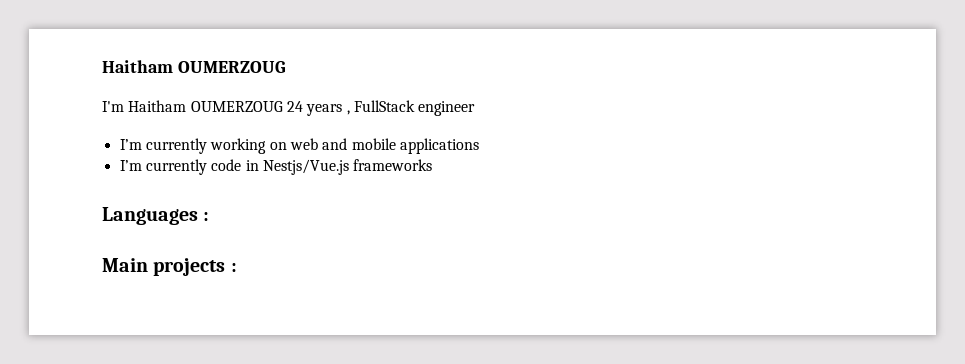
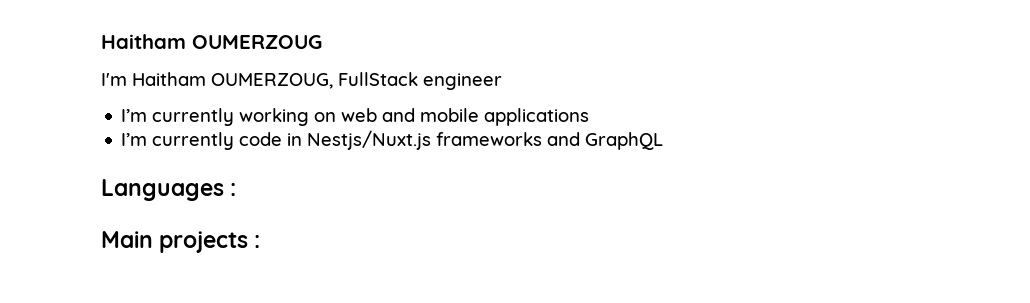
[190,101,350,116] OUMERZOUG 24 years , -> [211,73,333,89] OUMERZOUG,
[262,159,349,175] Nestjs/Vue.js -> [307,130,432,150] Nestjs/Nuxt.js
(433, 165) none -> [547,132,664,150] and GraphQL

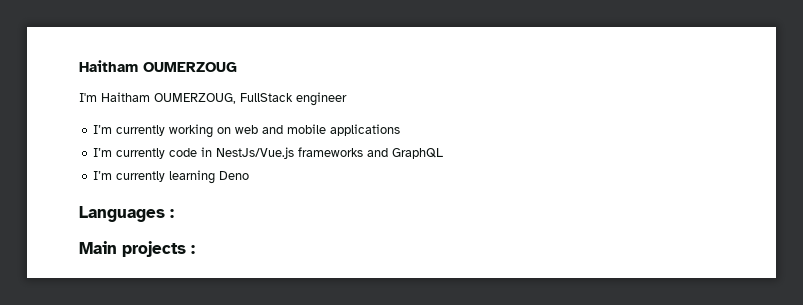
[307,130,432,150] Nestjs/Nuxt.js -> [216,147,295,159] NestJs/Vue.js
(664, 141) none -> [93,170,250,184] // I’m currently learning Deno

